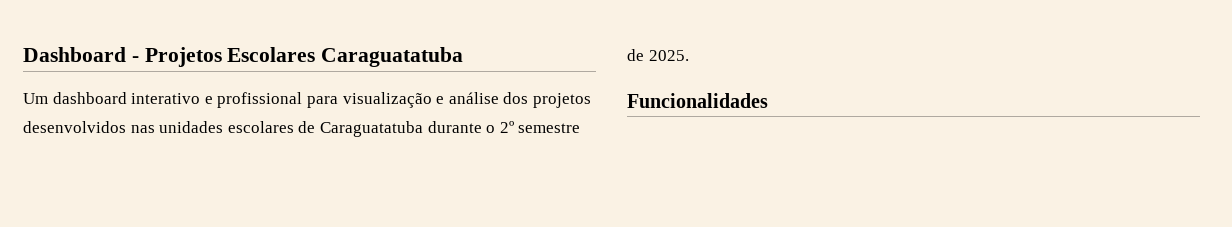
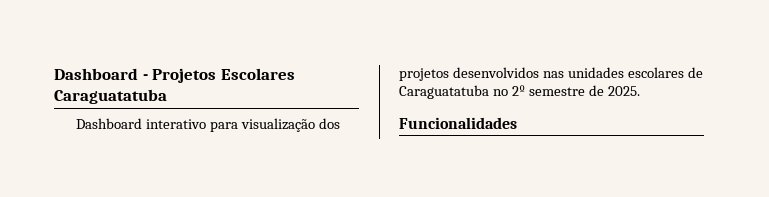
[23,92,499,108] Um dashboard interativo e profissional para visualização e análise -> [75,118,315,132] Dashboard interativo para visualização
[427,121,496,133] durante o -> [492,89,508,96] no

